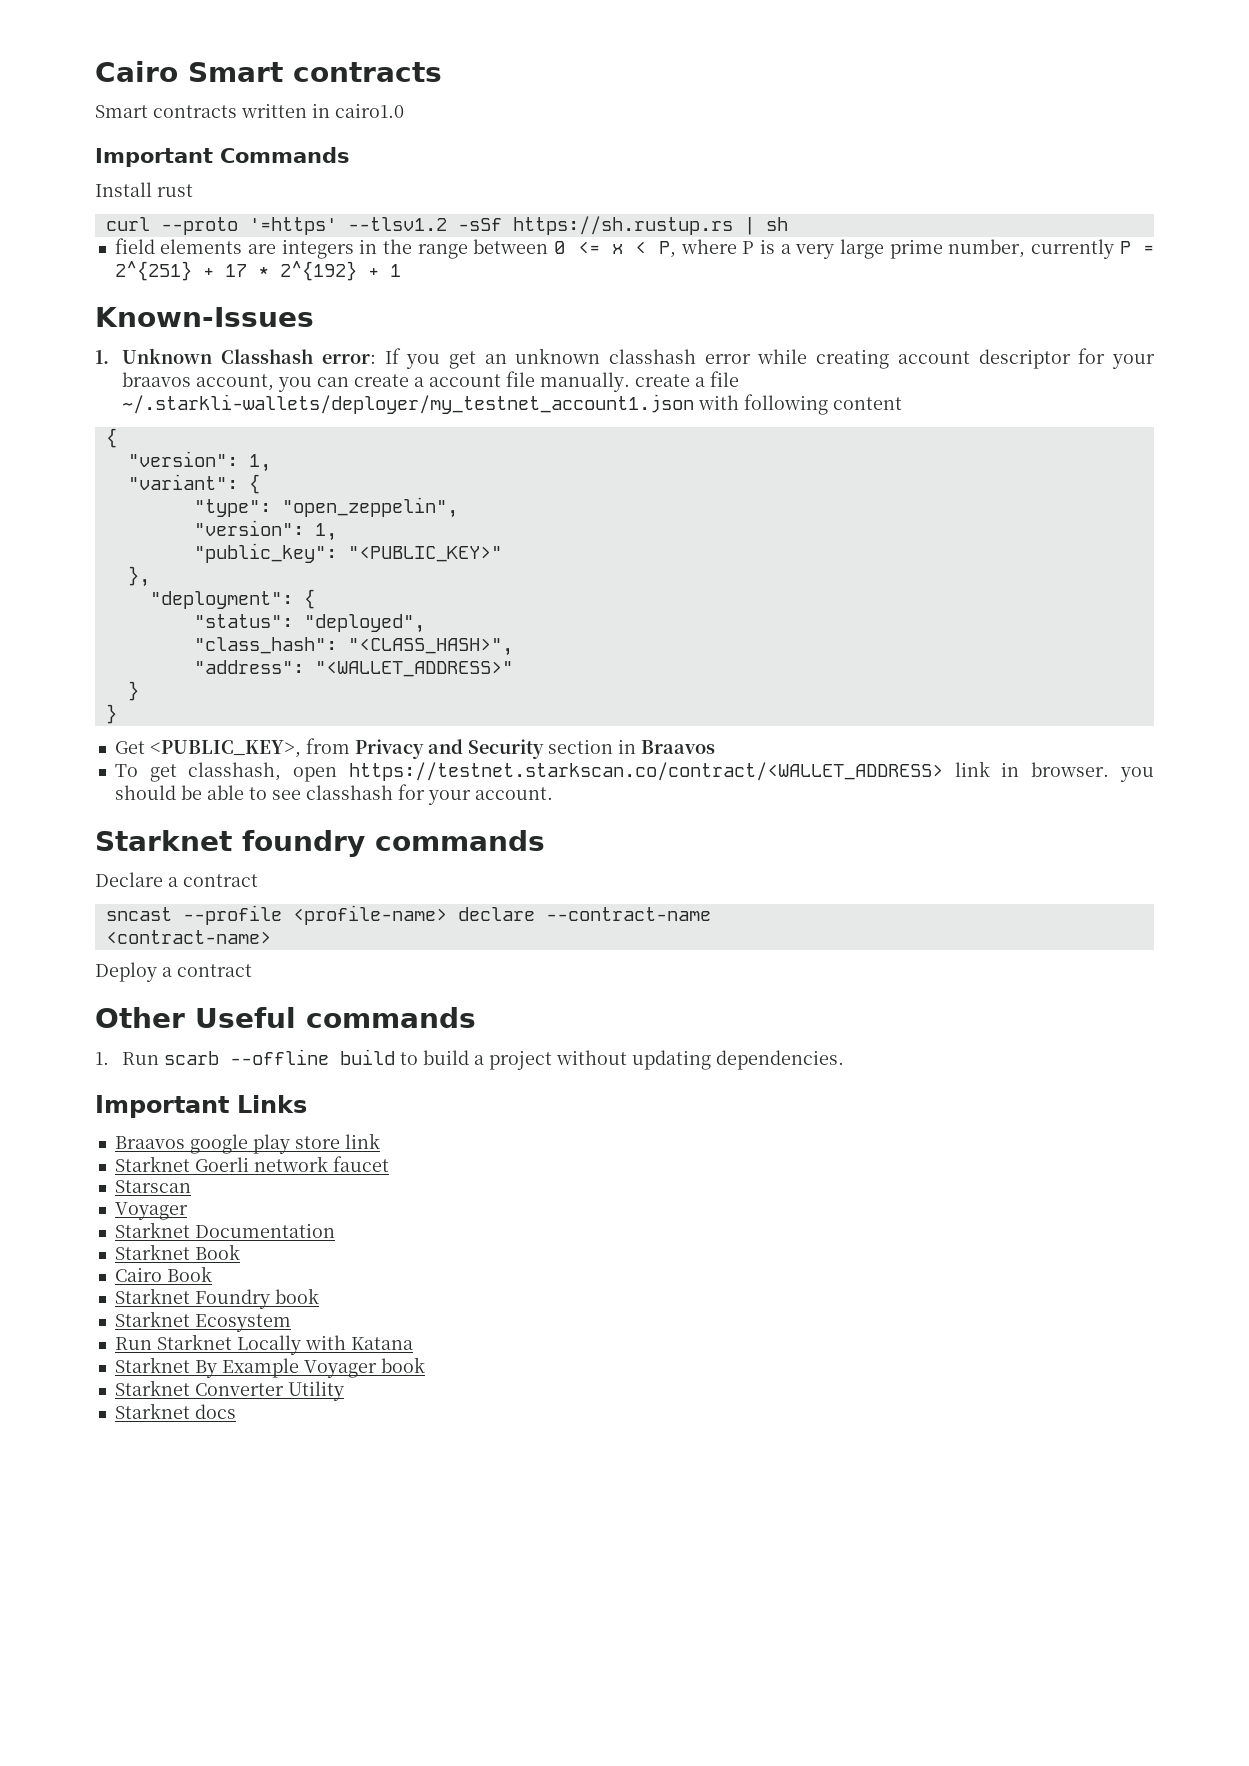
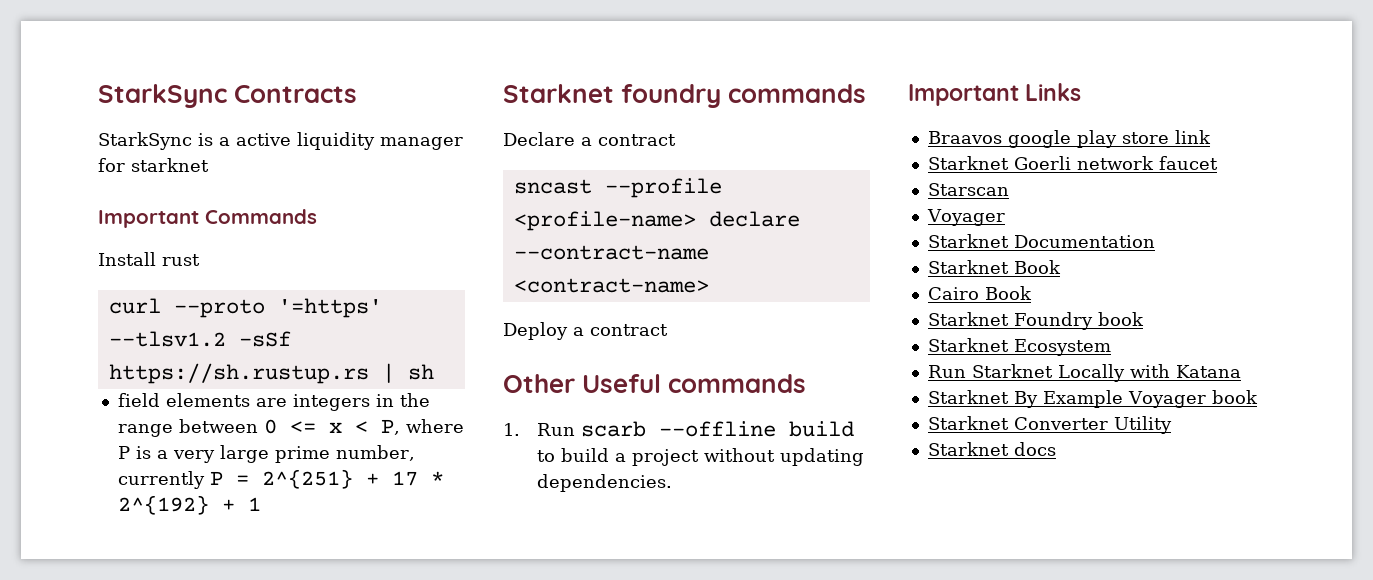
[95,61,442,82] [95,103,404,118] Cairo Smart contracts // Smart contracts written in cairo1.0 -> [98,84,358,108] [98,132,463,150] [98,158,209,172] StarkSync Contracts // StarkSync is a active liquidity manager for starknet
[95,307,314,327] [95,348,1155,369] [122,371,740,392] [122,394,903,415] [105,428,117,448] [127,451,271,472] [127,474,260,494] [193,497,458,518] [193,520,337,541] [193,543,502,563] [127,566,150,587] [149,589,315,609] [193,614,425,633] [193,637,513,656] [193,660,513,677] [127,681,139,701] [105,704,117,724] [114,738,715,759] [114,761,1154,782] [114,784,553,805] // Known-Issues // 1. Unknown Classhash error: If you get an unknown classhash error while creating account descriptor for your braavos account, you can create a account file manually. create a file ~/.starkli-wallets/deployer/my_testnet_account1.json with following content // { // "version": 1, // "variant": { // "type": "open_zeppelin", // "version": 1, // "public_key": "<PUBLIC_KEY>" // }, // "deployment": { // "status": "deployed", // "class_hash": "<CLASS_HASH>", // "address": "<WALLET_ADDRESS>" // } // } // Get <PUBLIC_KEY>, from Privacy and Security section in Braavos // To get classhash, open https://testnet.starkscan.co/contract/<WALLET_ADDRESS> link in browser. you should be able to see classhash for your account. -> (261, 504) none

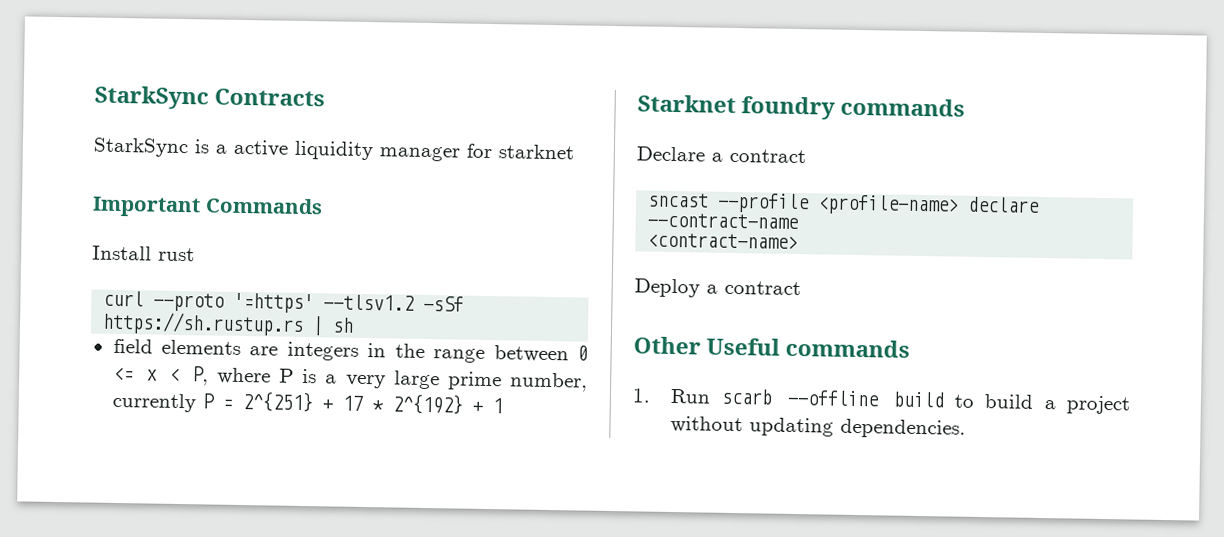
[908,83,1082,106] [927,130,1211,148] [927,156,1218,170] [927,183,1009,196] [926,209,1005,226] [927,234,1155,248] [927,260,1061,274] [927,286,1032,300] [927,312,1144,330] [927,338,1111,356] [927,364,1241,382] [927,390,1258,408] [927,416,1172,434] [927,442,1056,456] // Important Links // Braavos google play store link // Starknet Goerli network faucet // Starscan // Voyager // Starknet Documentation // Starknet Book // Cairo Book // Starknet Foundry book // Starknet Ecosystem // Run Starknet Locally with Katana // Starknet By Example Voyager book // Starknet Converter Utility // Starknet docs -> (967, 428) none

